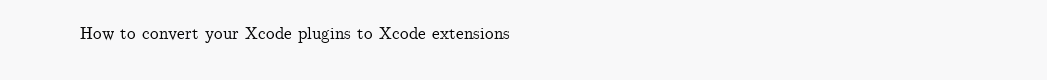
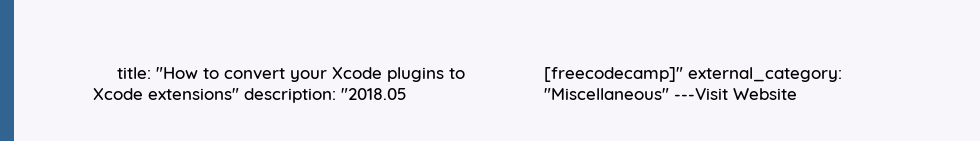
[80,27,114,41] How -> [117,67,199,79] title: "How
[432,28,510,39] extensions -> [148,88,407,103] [544,67,842,82] [544,88,797,100] extensions" description: "2018.05 [freecodecamp]" external_category: "Miscellaneous" ---Visit Website

